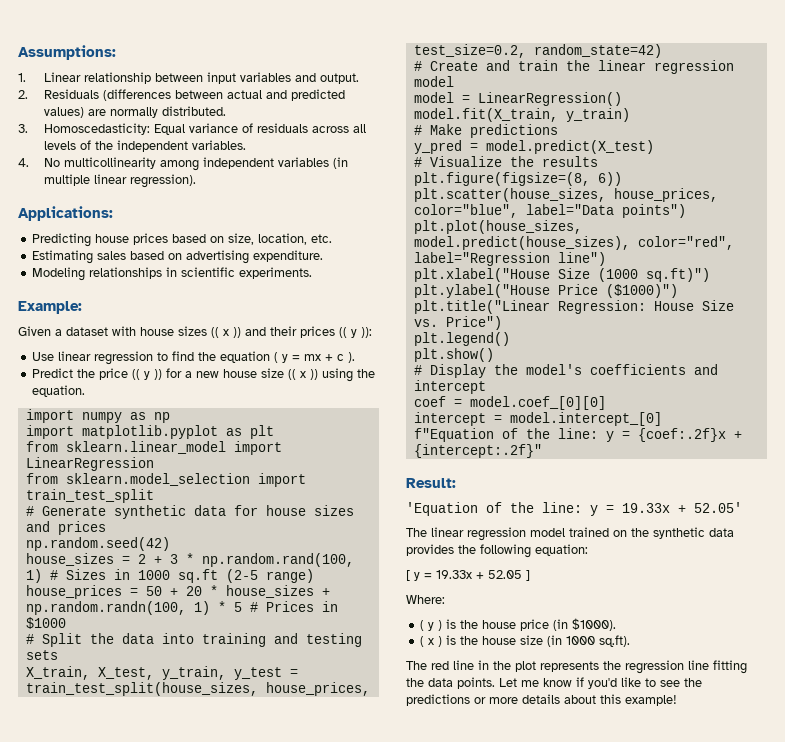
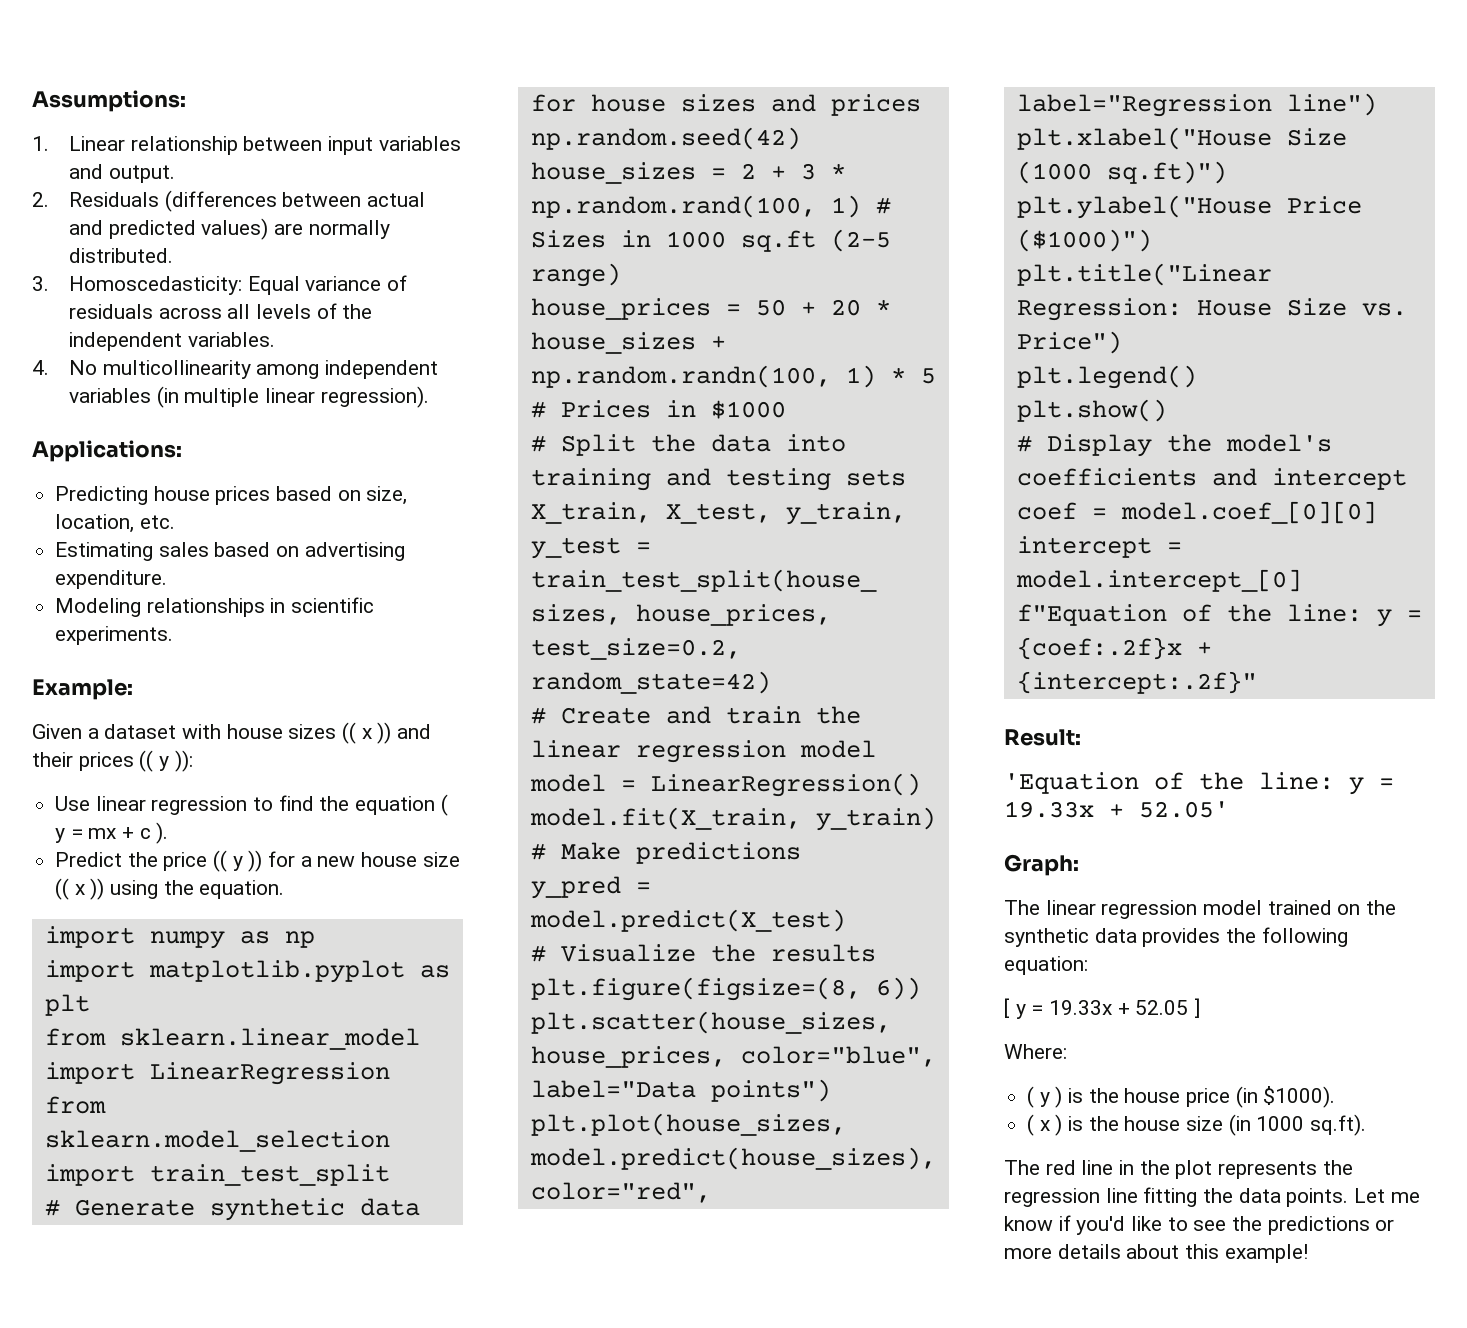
(742, 507) none -> [1004,854,1079,876] // Graph:

